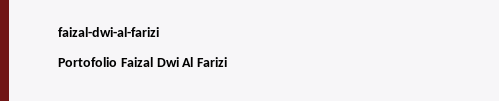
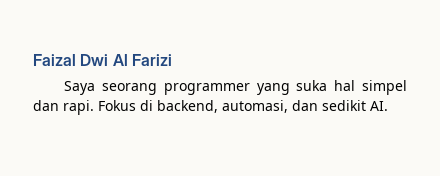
[58,27,159,37] [58,57,117,67] faizal-dwi-al-farizi // Portofolio -> (33, 60) none
(228, 62) none -> [64,80,407,95] [33,100,388,115] // Saya seorang programmer yang suka hal simpel dan rapi. Fokus di backend, automasi, dan sedikit AI.

